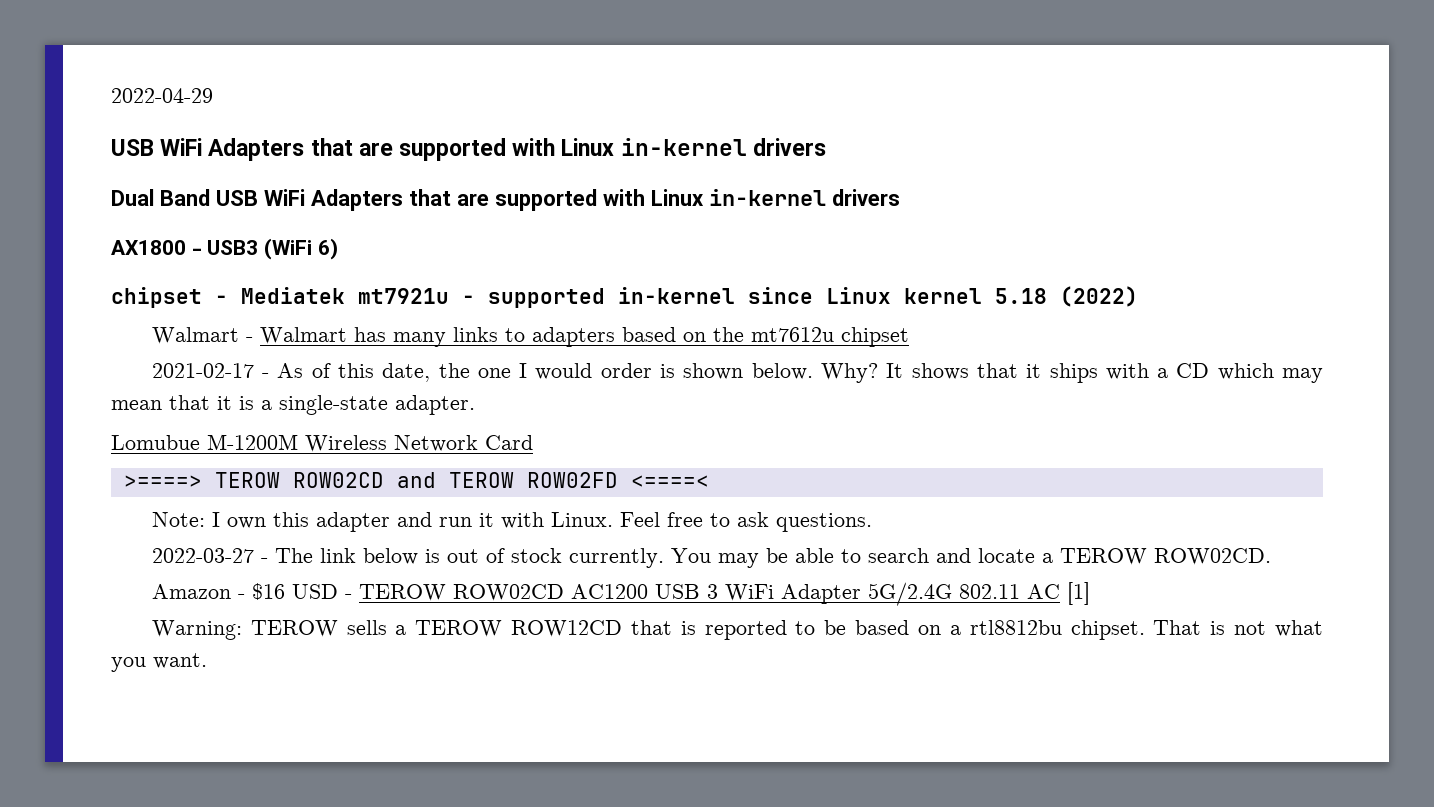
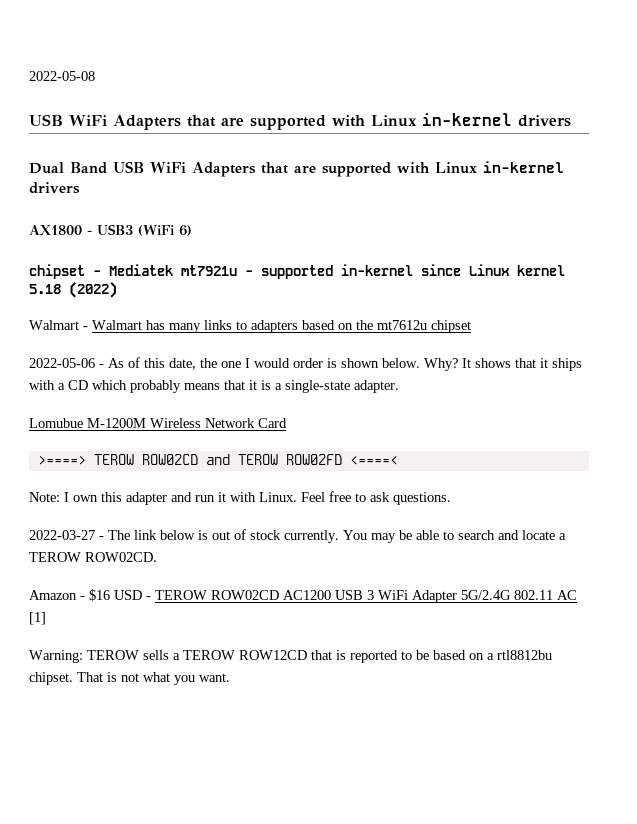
[111,88,213,103] 2022-04-29 -> [29,71,95,81] 2022-05-08
[151,363,254,378] 2021-02-17 -> [29,358,95,368] 2022-05-06
[1282,368,1324,383] [111,400,162,410] may mean -> [130,380,220,393] probably means

